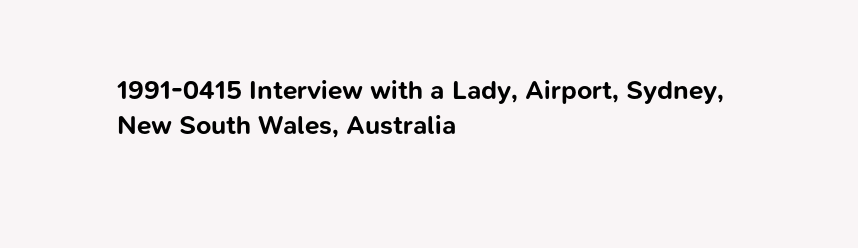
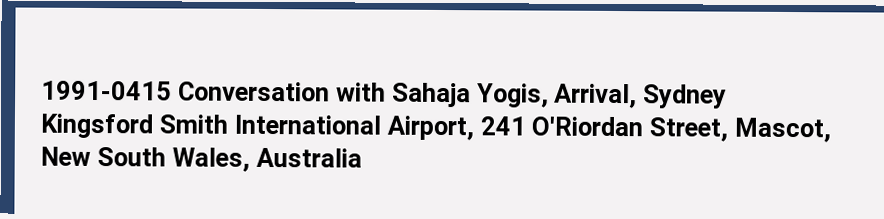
[249,80,724,104] Interview with a Lady, Airport, Sydney, -> [177,81,728,109] [40,113,832,143] Conversation with Sahaja Yogis, Arrival, Sydney Kingsford Smith International Airport, 241 O'Riordan Street, Mascot,

